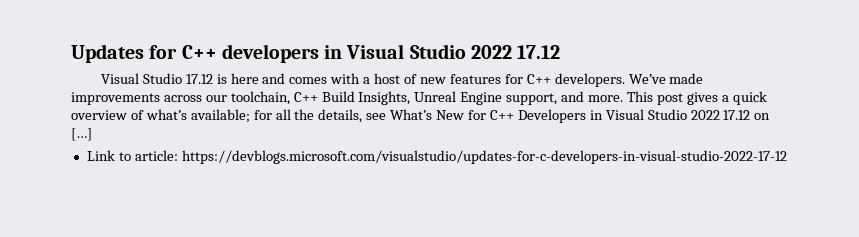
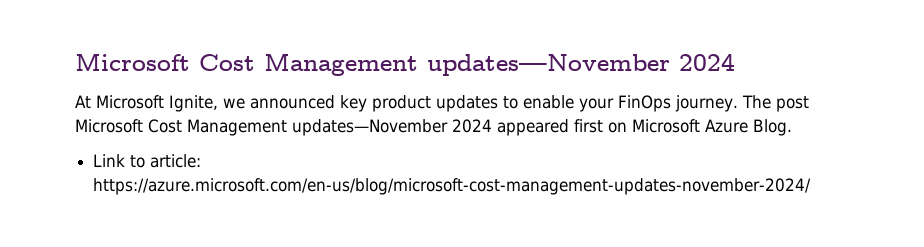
[71,44,561,63] [100,73,704,87] [71,91,767,105] [71,109,771,123] [71,128,92,141] Updates for C++ developers in Visual Studio 2022 17.12 // Visual Studio 17.12 is here and comes with a host of new features for C++ developers. We’ve made improvements across our toolchain, C++ Build Insights, Unreal Engine support, and more. This post gives a quick overview of what’s available; for all the details, see What’s New for C++ Developers in Visual Studio 2022 17.12 on […] -> [75,53,735,76] [75,95,809,112] [75,119,792,136] Microsoft Cost Management updates—November 2024 // At Microsoft Ignite, we announced key product updates to enable your FinOps journey. The post Microsoft Cost Management updates—November 2024 appeared first on Microsoft Azure Blog.
[181,150,787,164] https://devblogs.microsoft.com/visualstudio/updates-for-c-developers-in-visual-studio-2022-17-12 -> [93,178,812,195] https://azure.microsoft.com/en-us/blog/microsoft-cost-management-updates-november-2024/

